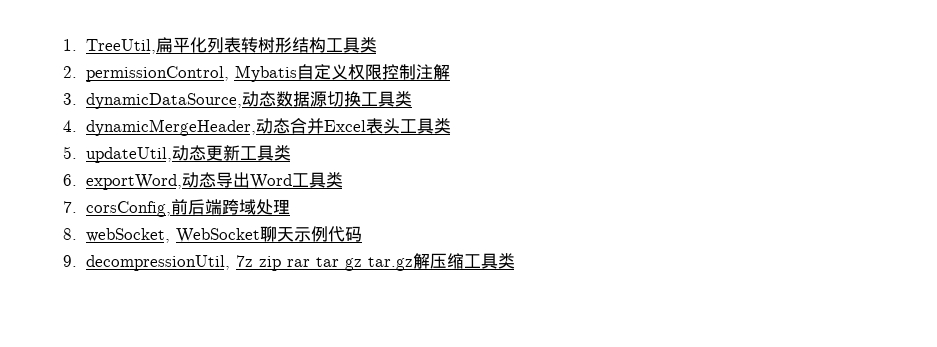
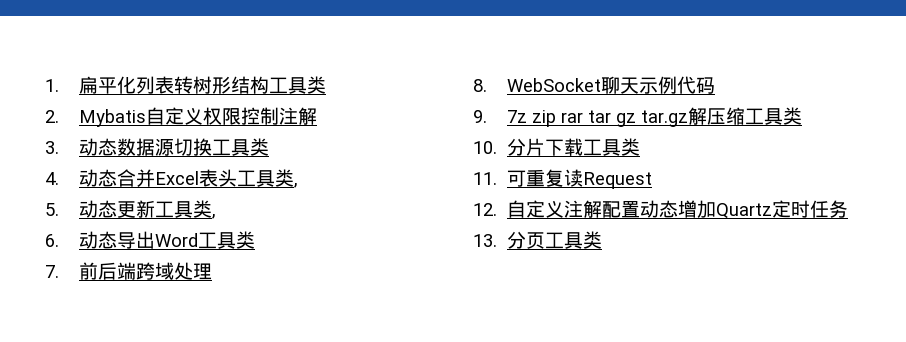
[85,39,156,54] TreeUtil, -> (59, 85) none
[85,66,229,82] permissionControl, -> (59, 116) none
[85,93,242,109] dynamicDataSource, -> (59, 147) none
[85,119,256,136] dynamicMergeHeader, -> (59, 178) none
(451, 126) none -> [294,183,299,188] ,
[85,147,172,163] updateUtil, -> (59, 209) none
(291, 153) none -> [212,214,217,219] ,
[85,174,182,190] exportWord, -> (59, 240) none
[85,201,171,217] corsConfig, -> (59, 271) none
[85,228,170,243] webSocket, -> (487, 85) none
[85,255,230,271] decompressionUtil, -> (487, 116) none
(515, 261) none -> [473,138,641,156] [473,169,653,189] [473,200,849,219] [473,231,603,249] // 10.分片下载工具类 // 11.可重复读Request // 12.自定义注解配置动态增加Quartz定时任务 // 13.分页工具类

